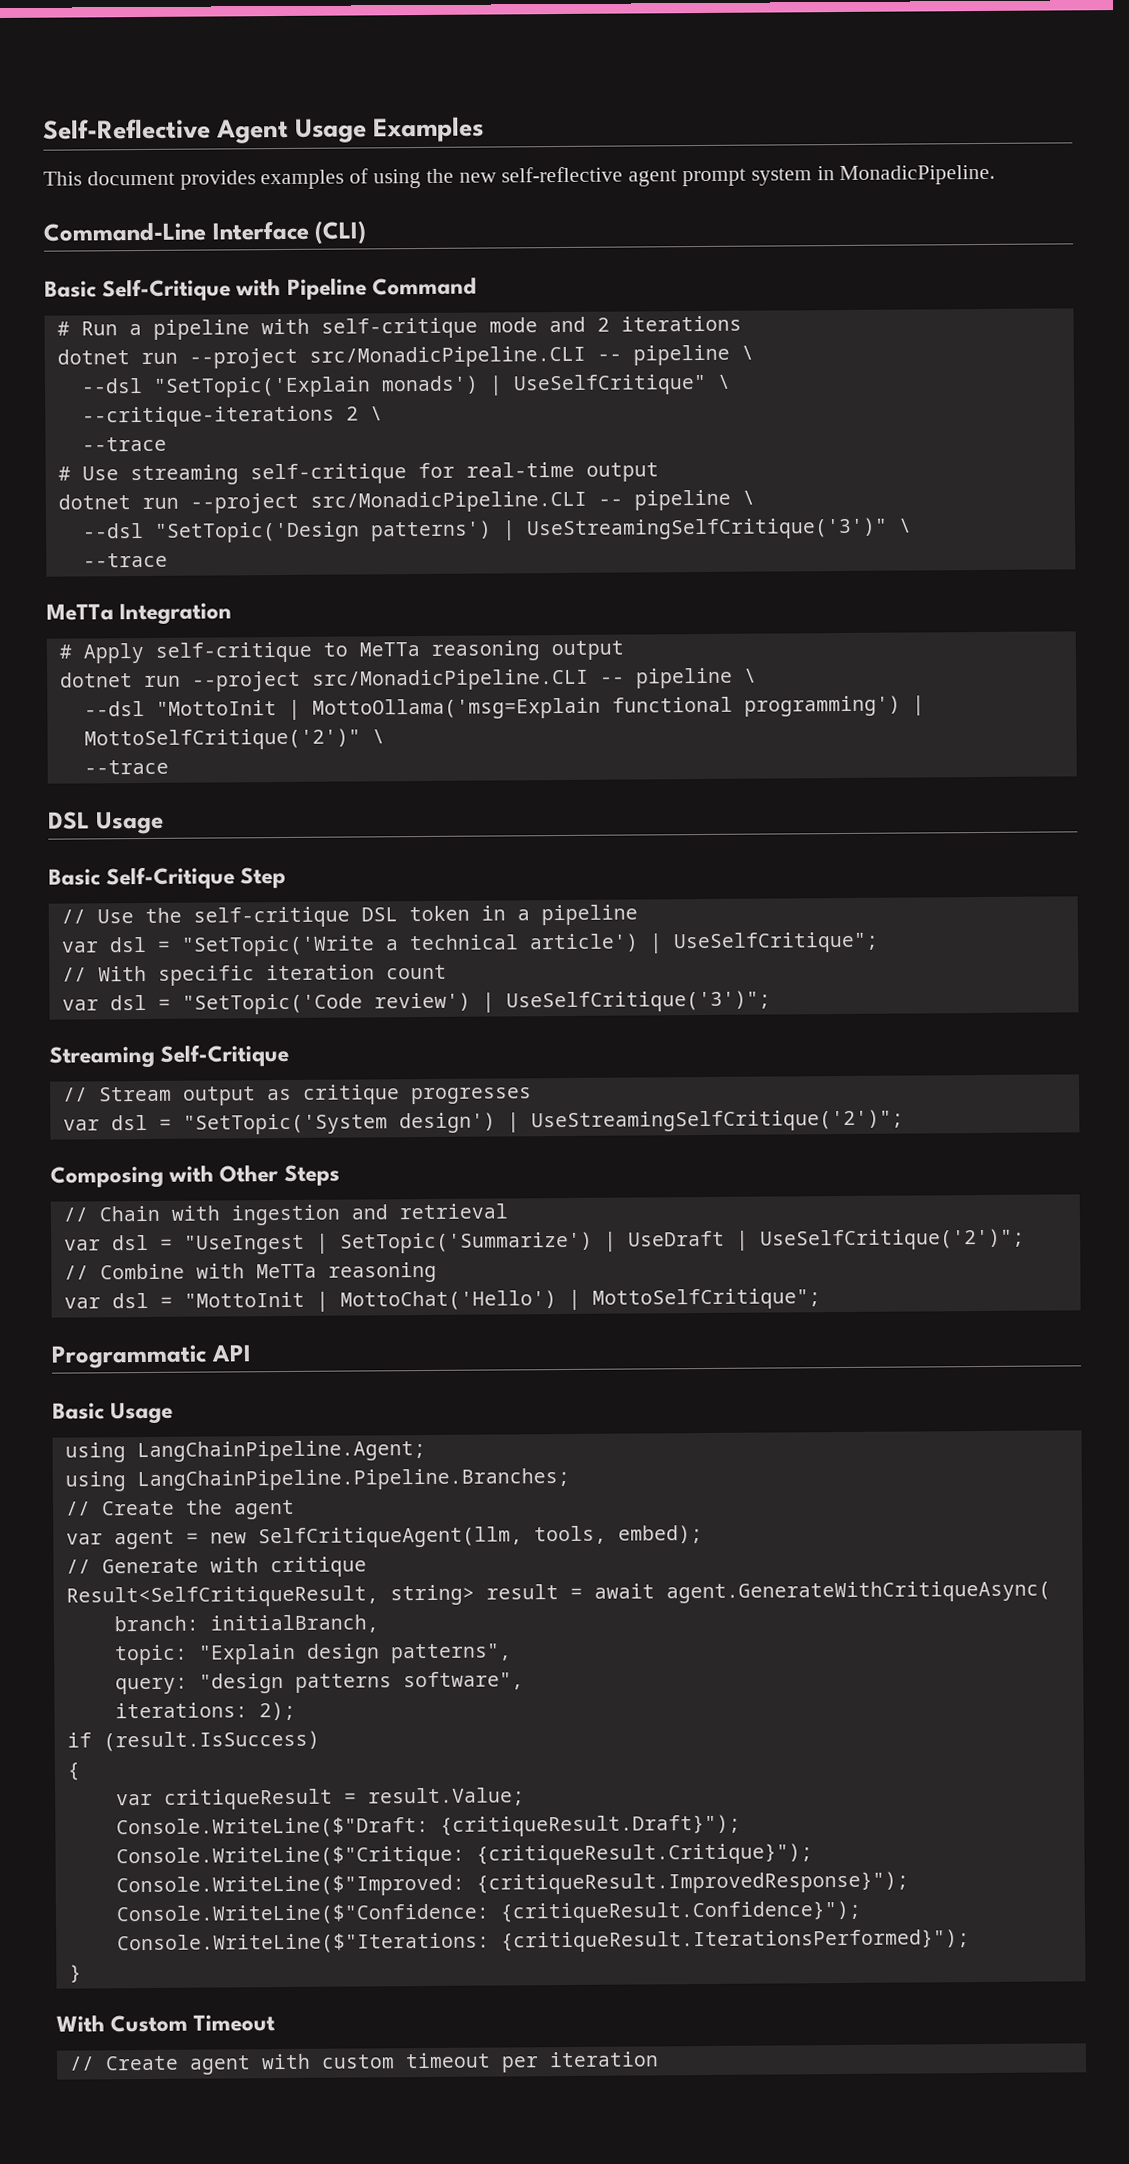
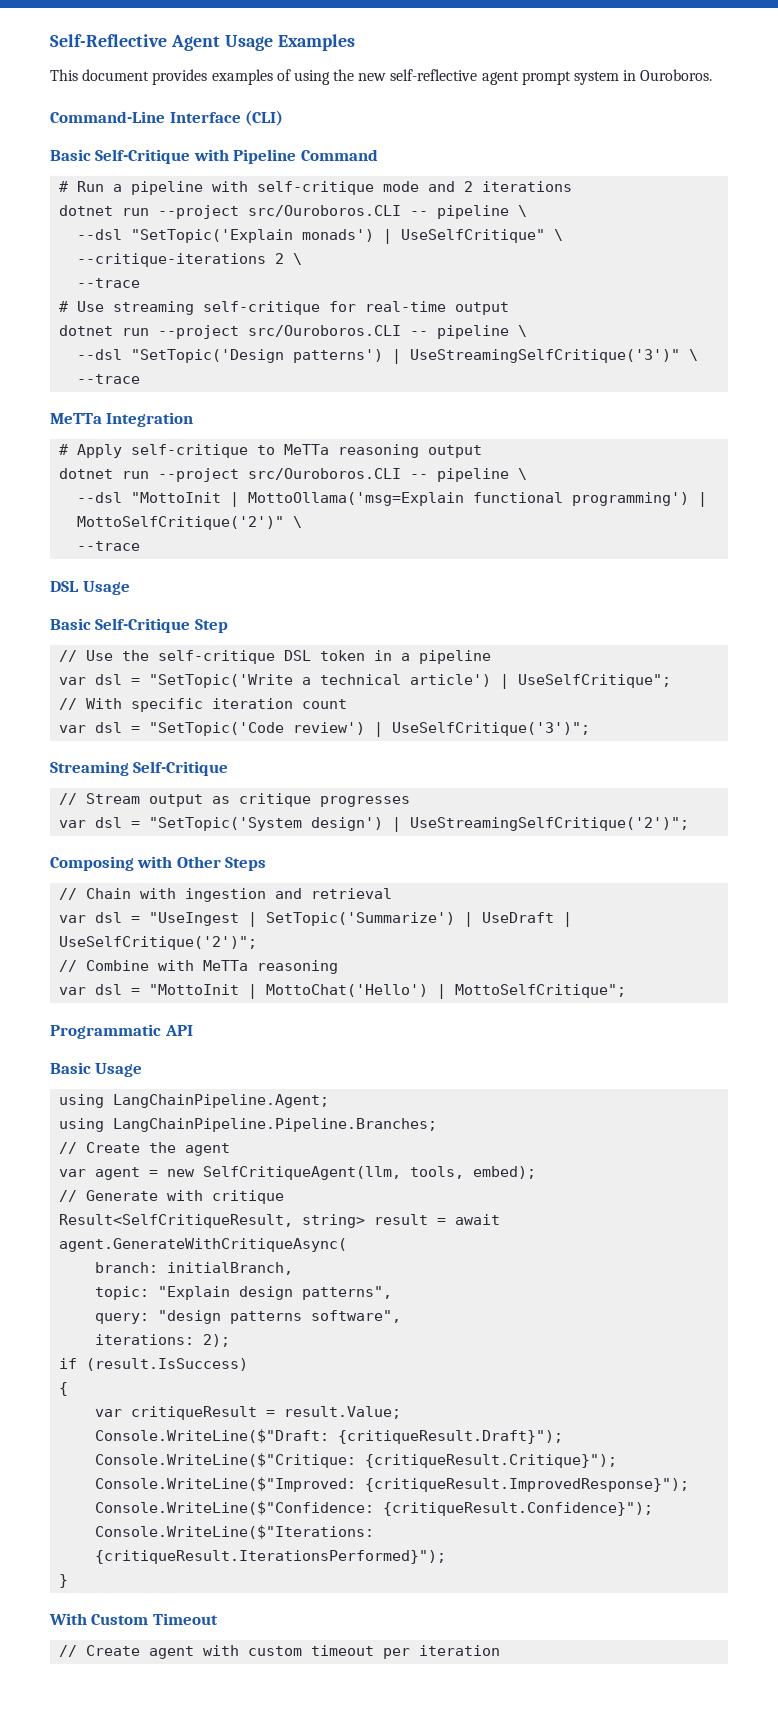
[839,164,996,186] MonadicPipeline. -> [640,69,713,81] Ouroboros.
[308,345,586,368] src/MonadicPipeline.CLI -> [248,205,402,217] src/Ouroboros.CLI
[309,490,587,513] src/MonadicPipeline.CLI -> [248,325,402,337] src/Ouroboros.CLI
[311,668,589,691] src/MonadicPipeline.CLI -> [248,468,402,480] src/Ouroboros.CLI

